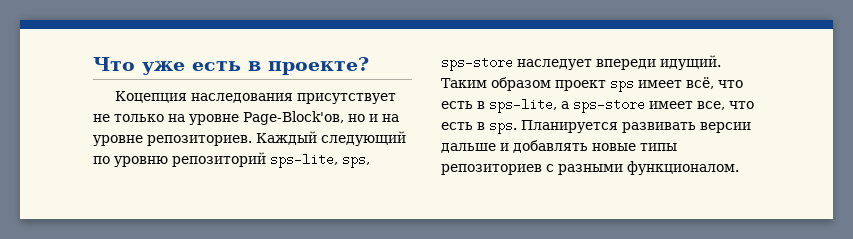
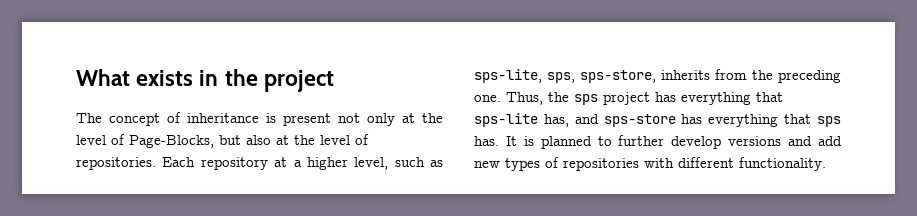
[93,57,369,75] [115,91,397,104] [93,111,399,125] [93,131,406,146] [93,152,370,168] [441,55,721,71] [441,77,743,92] [441,98,754,113] [441,120,751,134] [441,140,677,153] [441,161,739,175] Что уже есть в проекте? // Коцепция наследования присутствует не только на уровне Page-Block'ов, но и на уровне репозиториев. Каждый следующий по уровню репозиторий sps-lite, sps, sps-store наследует впереди идущий. Таким образом проект sps имеет всё, что есть в sps-lite, а sps-store имеет все, что есть в sps. Планируется развивать версии дальше и добавлять новые типы репозиториев с разными функционалом. -> [76,69,334,92] [76,112,443,126] [76,134,369,148] [76,157,443,170] [474,69,841,83] [474,92,783,105] [474,113,841,127] [474,135,842,149] [474,157,826,171] What exists in the project // The concept of inheritance is present not only at the level of Page-Blocks, but also at the level of repositories. Each repository at a higher level, such as sps-lite, sps, sps-store, inherits from the preceding one. Thus, the sps project has everything that sps-lite has, and sps-store has everything that sps has. It is planned to further develop versions and add new types of repositories with different functionality.

